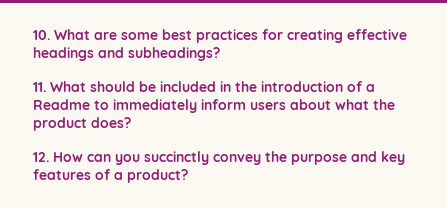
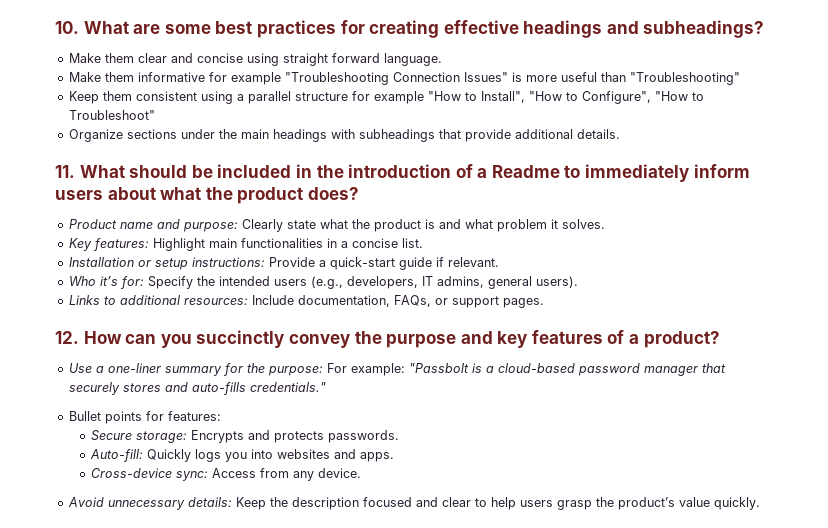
(220, 54) none -> [68,53,442,66] [68,72,740,85] [68,91,704,104] [68,110,155,120] [68,129,620,142] // Make them clear and concise using straight forward language. // Make them informative for example "Troubleshooting Connection Issues" is more useful than "Troubleshooting" // Keep them consistent using a parallel structure for example "How to Install", "How to Configure", "How to Troubleshoot" // Organize sections under the main headings with subheadings that provide additional details.
(131, 122) none -> [68,219,605,232] [68,238,423,251] [68,257,499,270] [68,276,578,289] [68,295,544,308] // Product name and purpose: Clearly state what the product is and what problem it solves. // Key features: Highlight main functionalities in a concise list. // Installation or setup instructions: Provide a quick-start guide if relevant. // Who it’s for: Specify the intended users (e.g., developers, IT admins, general users). // Links to additional resources: Include documentation, FAQs, or support pages.
(188, 176) none -> [68,363,726,376] [68,382,326,395] [68,411,221,424] [91,430,400,443] [90,449,395,462] [91,468,362,481] [67,497,760,510] // Use a one-liner summary for the purpose: For example: "Passbolt is a cloud-based password manager that securely stores and auto-fills credentials." // Bullet points for features: // Secure storage: Encrypts and protects passwords. // Auto-fill: Quickly logs you into websites and apps. // Cross-device sync: Access from any device. // Avoid unnecessary details: Keep the description focused and clear to help users grasp the product’s value quickly.

